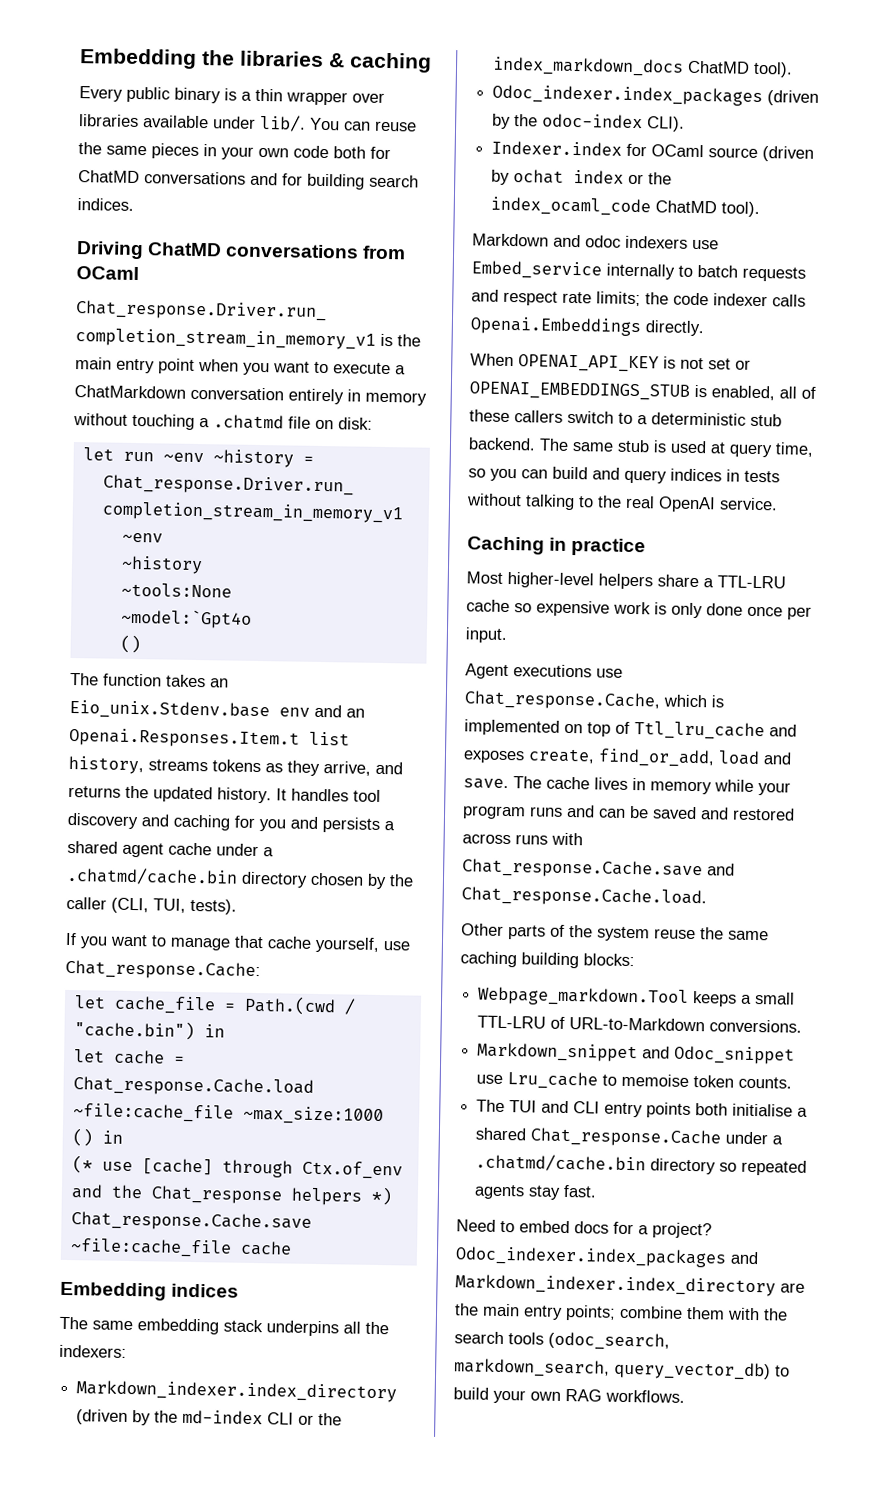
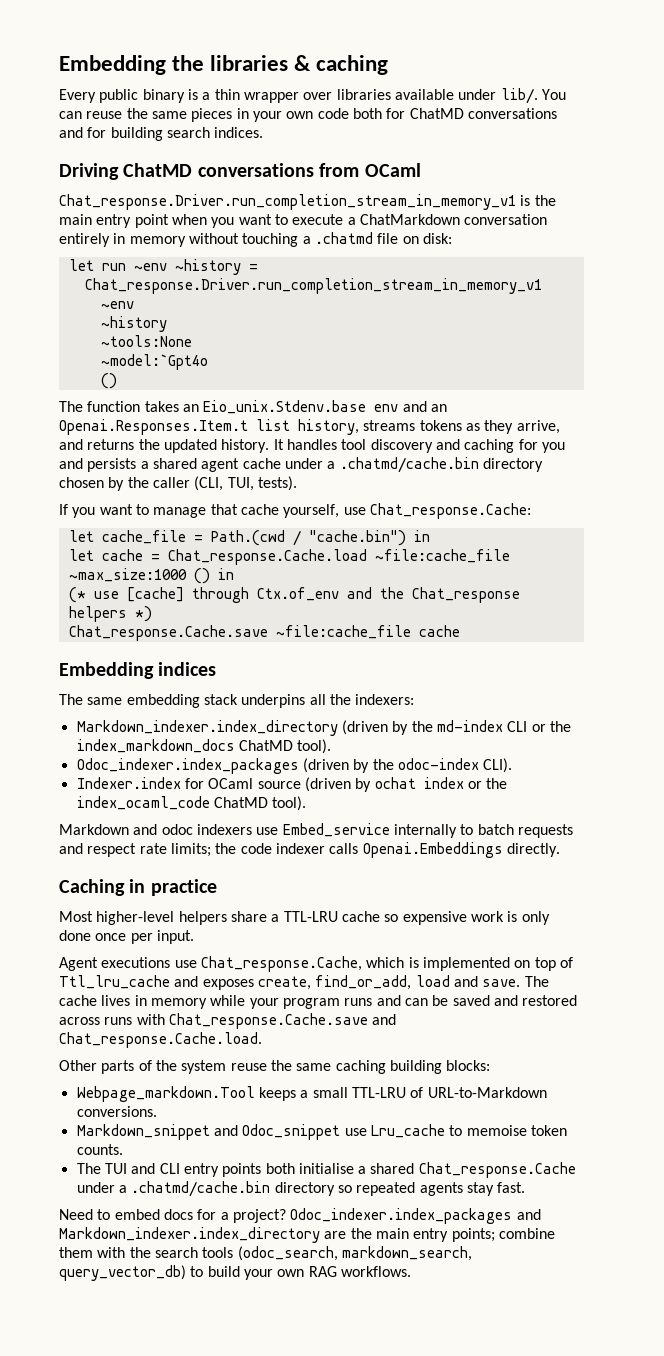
[470,353,751,373] [469,381,816,401] [469,409,782,427] [468,437,814,458] [468,466,780,484] [466,493,778,513] // When OPENAI_API_KEY is not set or OPENAI_EMBEDDINGS_STUB is enabled, all of these callers switch to a deterministic stub backend. The same stub is used at query time, so you can build and query indices in tests without talking to the real OpenAI service. -> (560, 850) none

